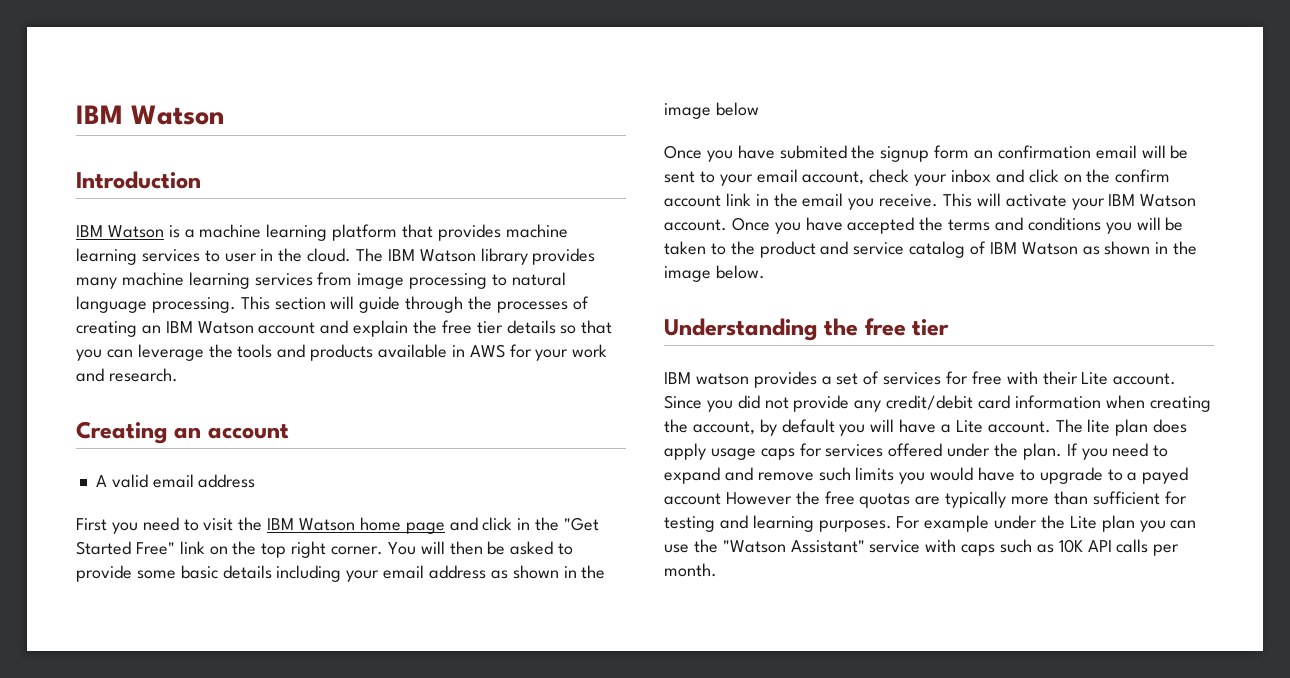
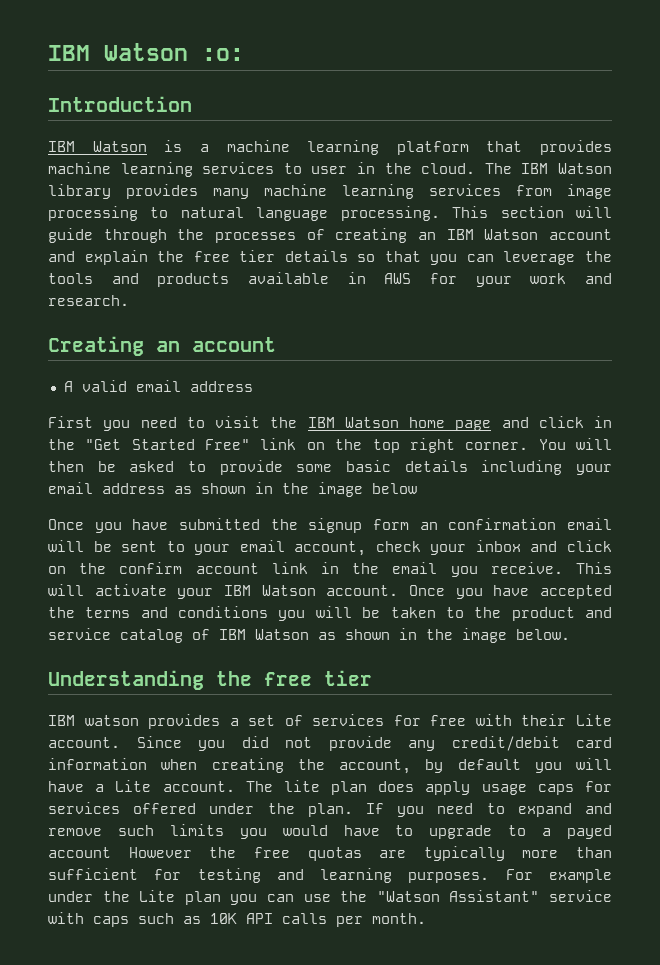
[76,105,224,125] IBM Watson -> [48,43,244,61] IBM Watson :o:
[779,145,847,159] submited -> [179,518,260,530] submitted

